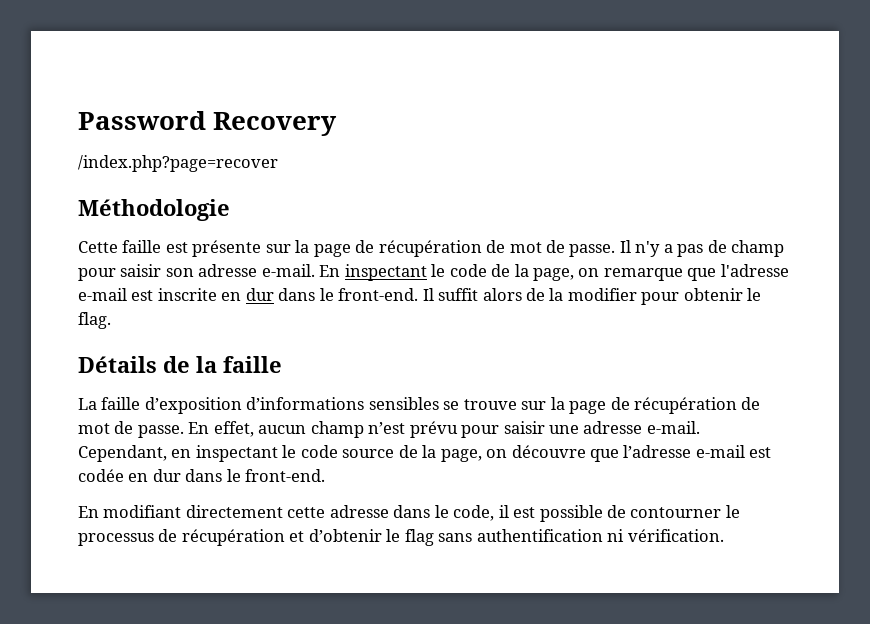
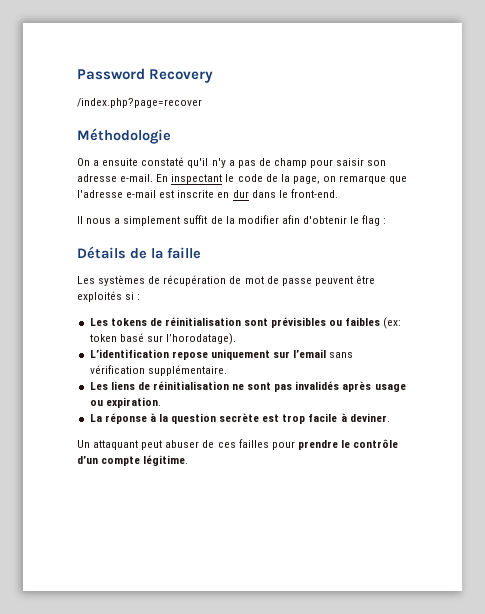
[78,240,631,257] Cette faille est présente sur la page de récupération de mot de passe. Il -> [77,157,209,168] On a ensuite constaté qu'il
[422,288,762,305] [78,312,111,329] [78,356,282,373] [78,397,761,414] [78,421,700,438] [78,445,772,462] [78,469,326,482] [78,505,740,522] [78,529,724,546] Il suffit alors de la modifier pour obtenir le flag. // Détails de la faille // La faille d’exposition d’informations sensibles se trouve sur la page de récupération de mot de passe. En effet, aucun champ n’est prévu pour saisir une adresse e-mail. Cependant, en inspectant le code source de la page, on découvre que l’adresse e-mail est codée en dur dans le front-end. // En modifiant directement cette adresse dans le code, il est possible de contourner le processus de récupération et d’obtenir le flag sans authentification ni vérification. -> [77,215,387,226] [77,246,201,259] [77,275,375,286] [77,291,141,302] [89,317,402,329] [89,333,236,345] [89,349,354,360] [89,365,227,376] [89,381,406,392] [89,397,161,408] [89,413,390,424] [77,439,399,450] [77,455,189,466] // Il nous a simplement suffit de la modifier afin d'obtenir le flag : // Détails de la faille // Les systèmes de récupération de mot de passe peuvent être exploités si : // Les tokens de réinitialisation sont prévisibles ou faibles (ex: token basé sur l’horodatage). // L’identification repose uniquement sur l’email sans vérification supplémentaire. // Les liens de réinitialisation ne sont pas invalidés après usage ou expiration. // La réponse à la question secrète est trop facile à deviner. // Un attaquant peut abuser de ces failles pour prendre le contrôle d’un compte légitime.

